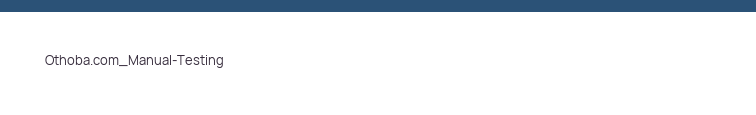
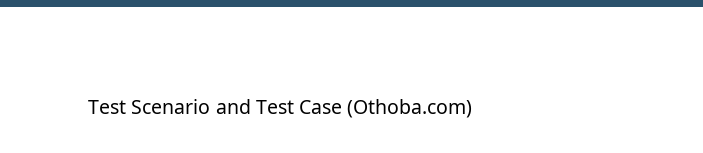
[45,55,224,68] Othoba.com_Manual-Testing -> [88,99,473,118] Test Scenario and Test Case (Othoba.com)

